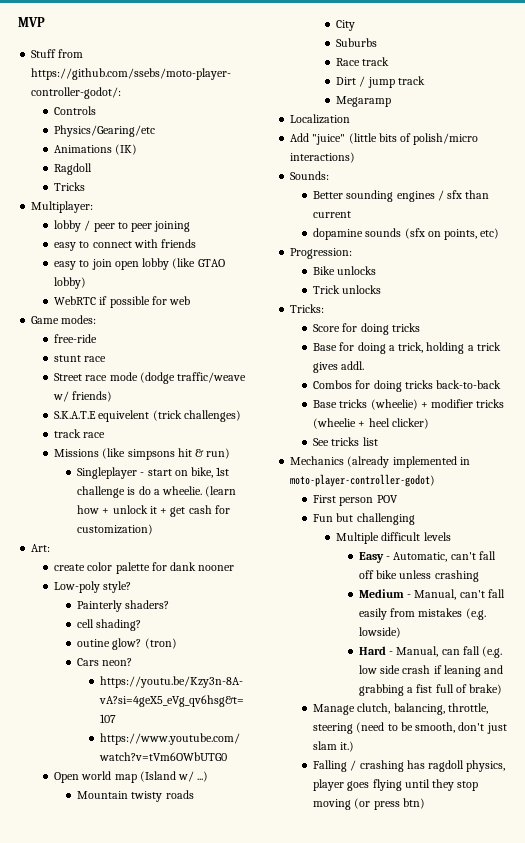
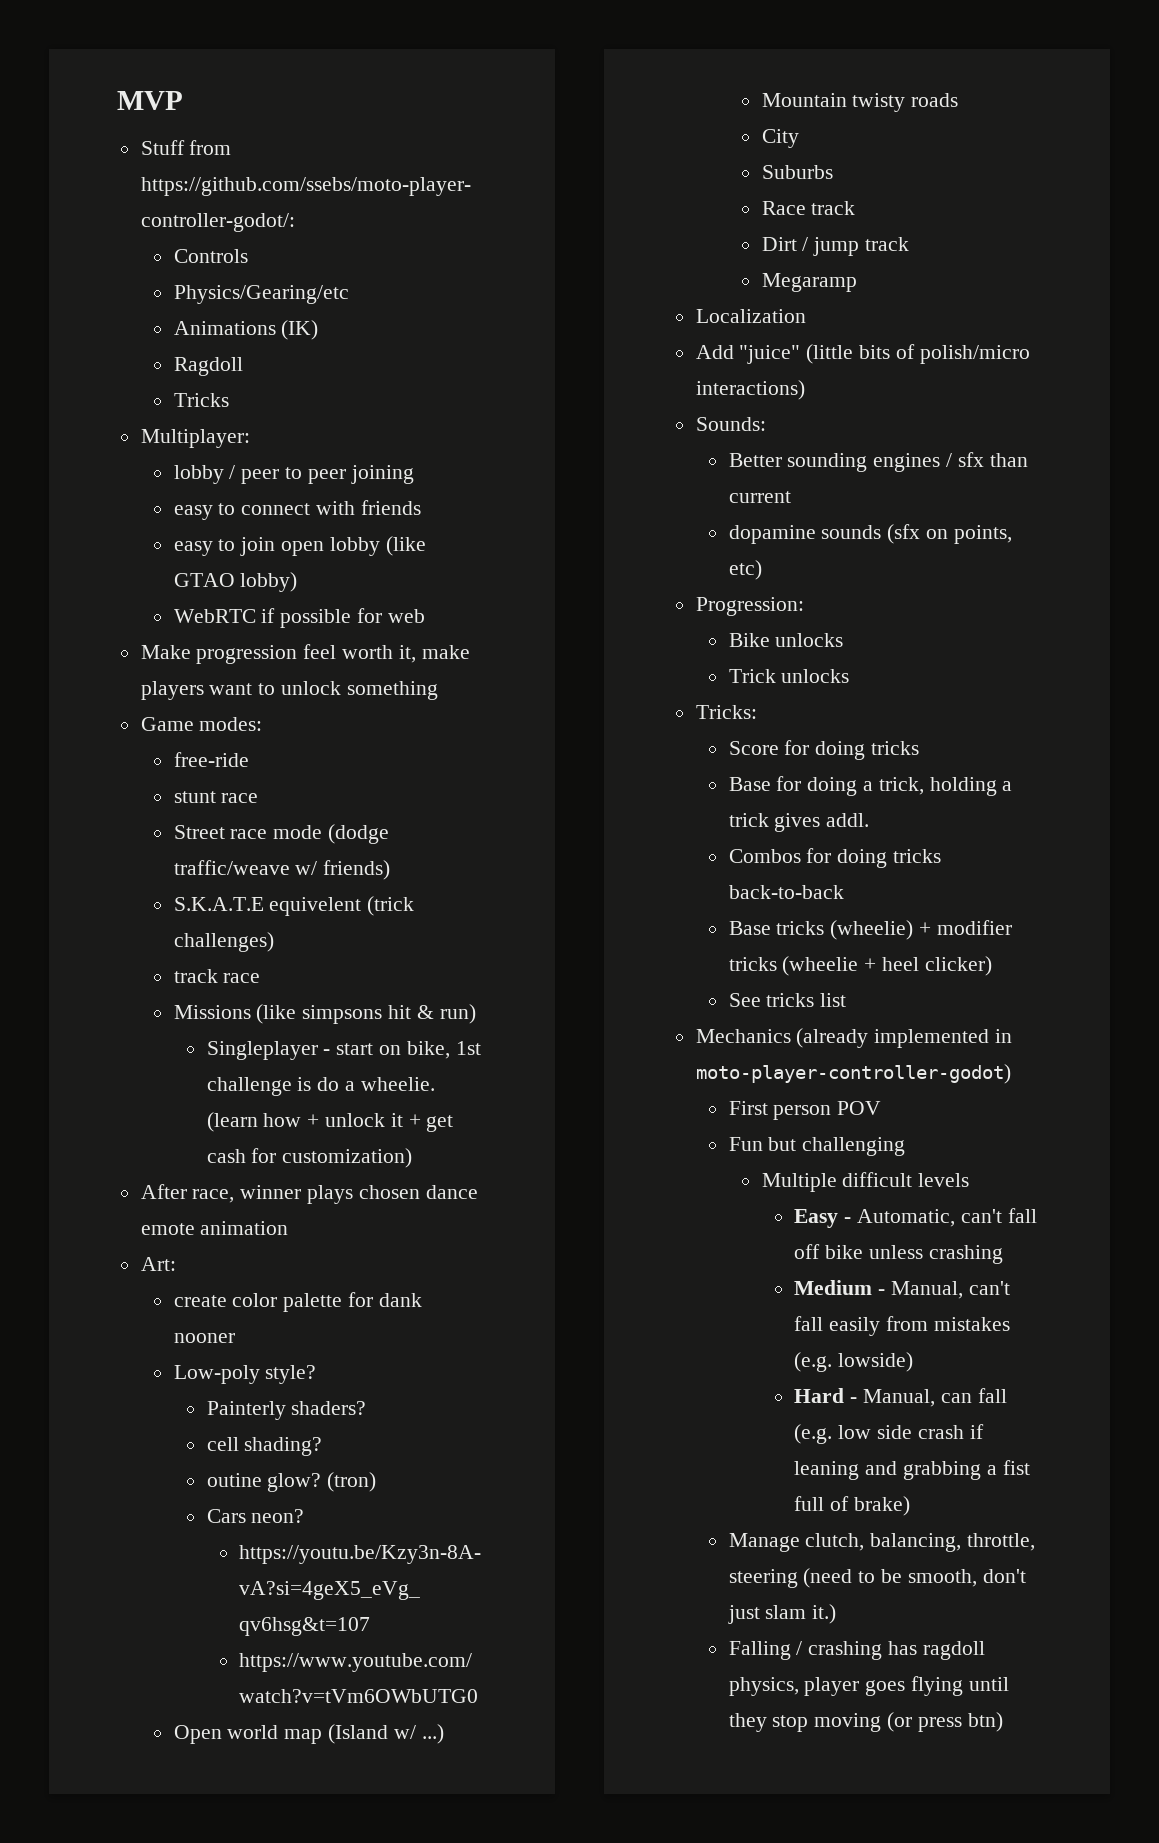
(191, 300) none -> [140,644,470,664] [140,681,438,700] // Make progression feel worth it, make players want to unlock something
(154, 529) none -> [140,1184,478,1204] [140,1221,289,1235] // After race, winner plays chosen dance emote animation

